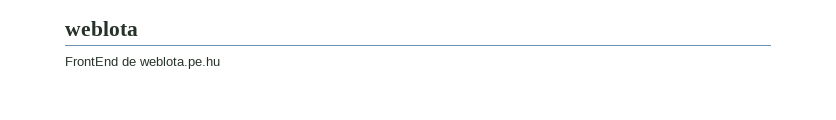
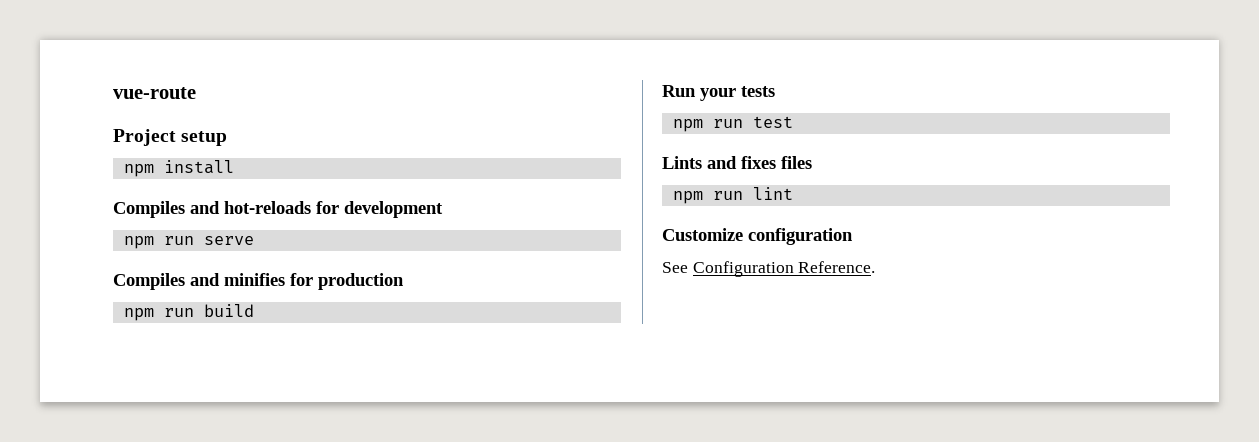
[65,21,138,36] [65,57,220,69] weblota // FrontEnd de weblota.pe.hu -> [113,87,196,99] [113,129,228,146] [123,160,234,177] [113,201,443,218] [123,236,254,249] [113,273,404,290] [123,304,254,321] [662,85,775,101] [672,116,793,132] [662,156,812,169] [672,187,793,204] [662,228,853,245] [662,261,876,277] vue-route // Project setup // npm install // Compiles and hot-reloads for development // npm run serve // Compiles and minifies for production // npm run build // Run your tests // npm run test // Lints and fixes files // npm run lint // Customize configuration // See Configuration Reference.

